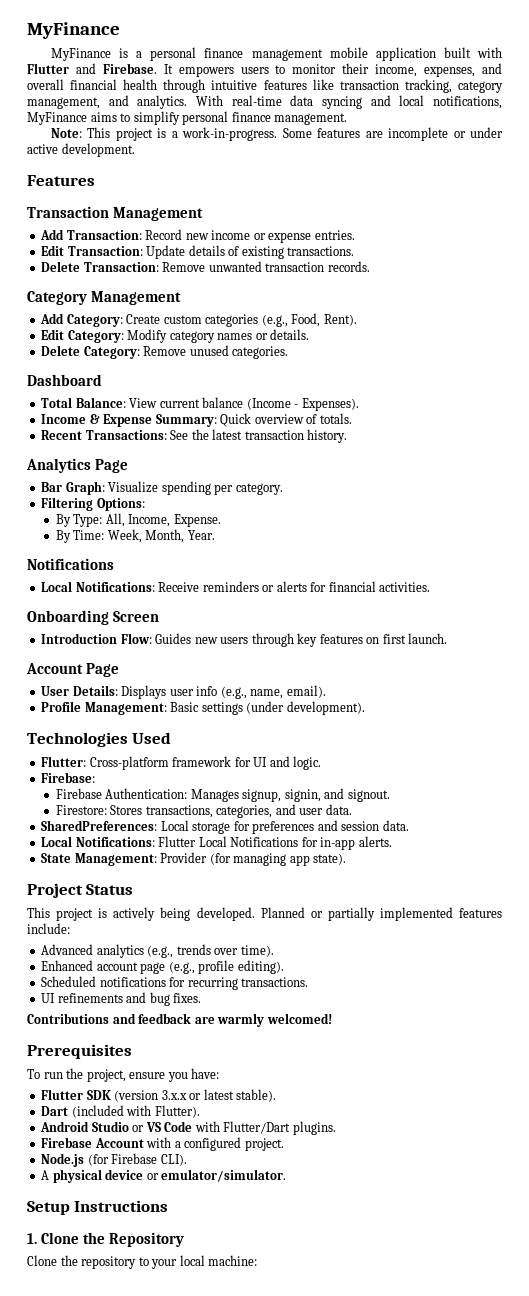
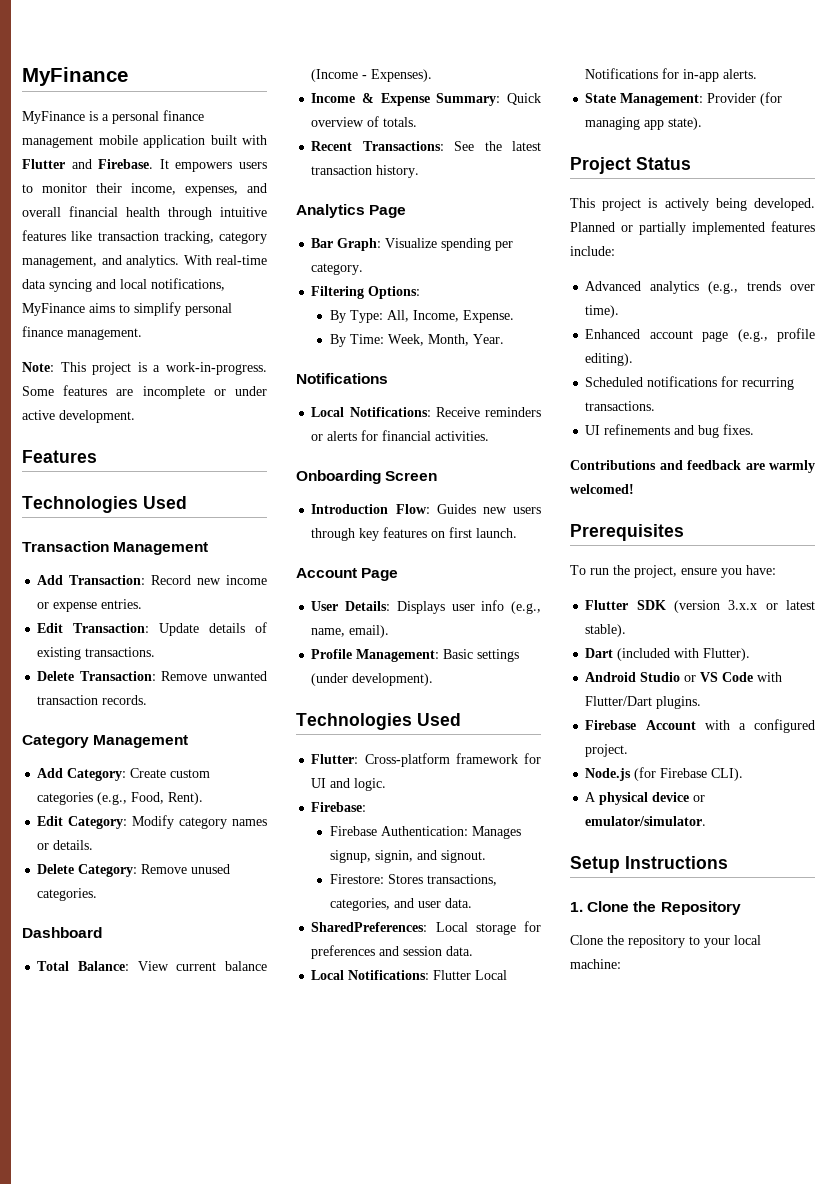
(95, 180) none -> [22,496,187,513] // Technologies Used

